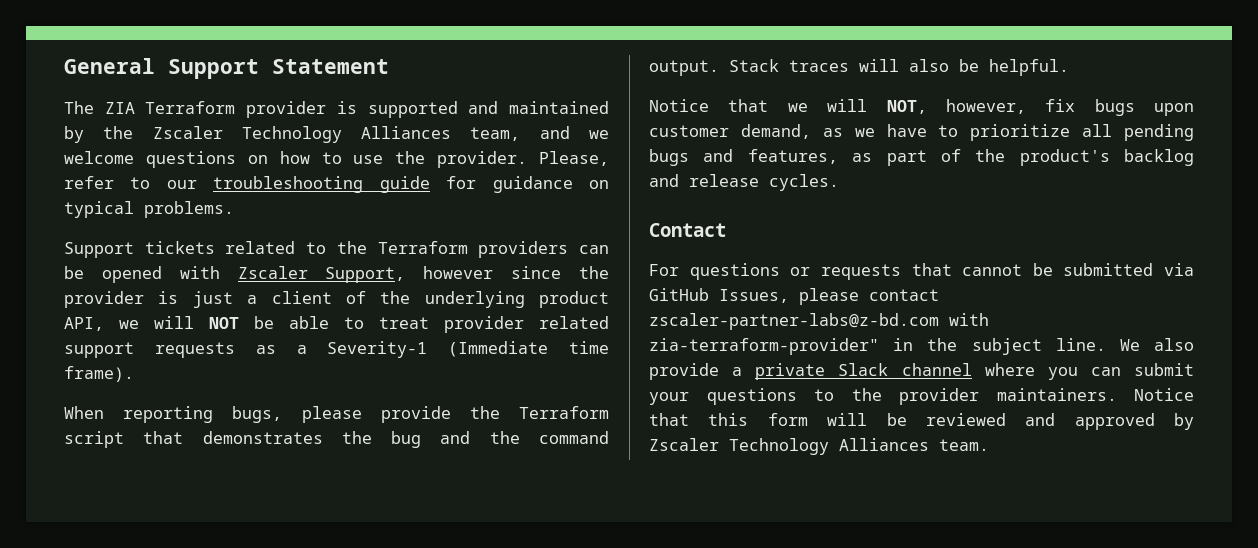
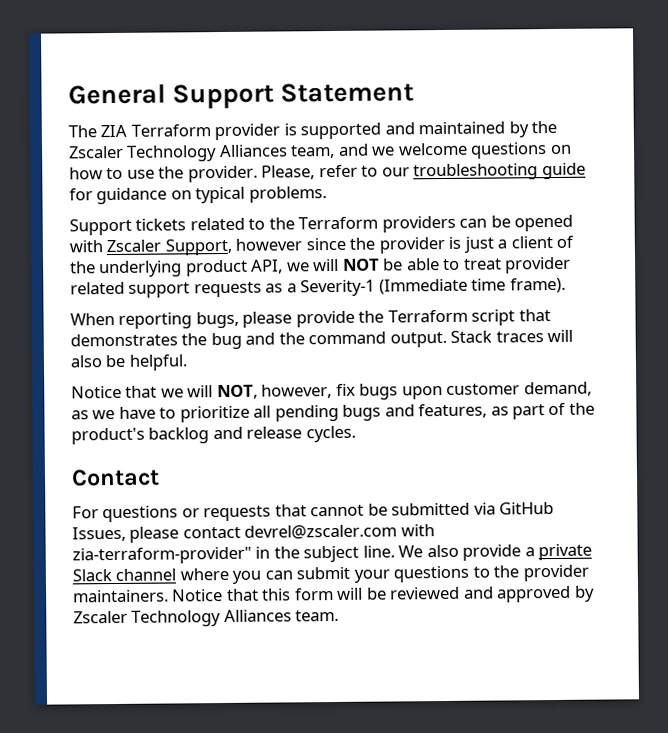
[649,313,939,330] zscaler-partner-labs@z-bd.com -> [244,524,398,540] devrel@zscaler.com

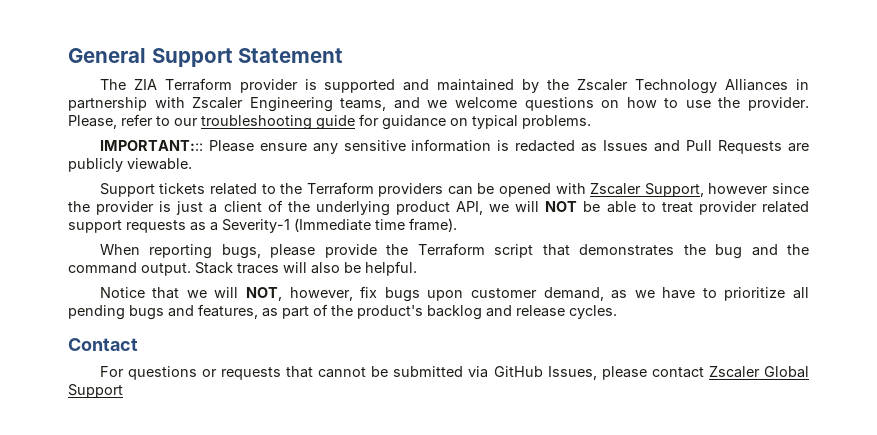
[290,144,336,159] team, -> [795,79,809,90] [68,97,387,112] in partnership with Zscaler Engineering teams,
(327, 194) none -> [99,139,809,154] [68,158,192,172] // IMPORTANT::: Please ensure any sensitive information is redacted as Issues and Pull Requests are publicly viewable.
[244,524,435,540] [72,543,593,565] [72,564,589,584] [73,585,595,603] [73,609,340,627] devrel@zscaler.com with zia-terraform-provider" in the subject line. We also provide a private Slack channel where you can submit your questions to the provider maintainers. Notice that this form will be reviewed and approved by Zscaler Technology Alliances team. -> [708,366,809,378] [68,384,123,398] Zscaler Global Support

